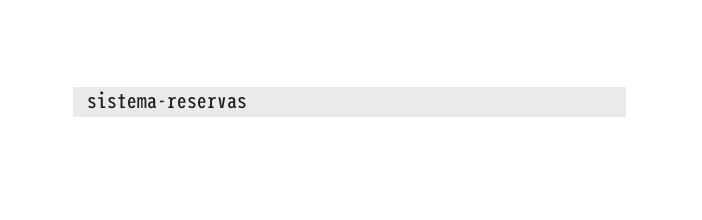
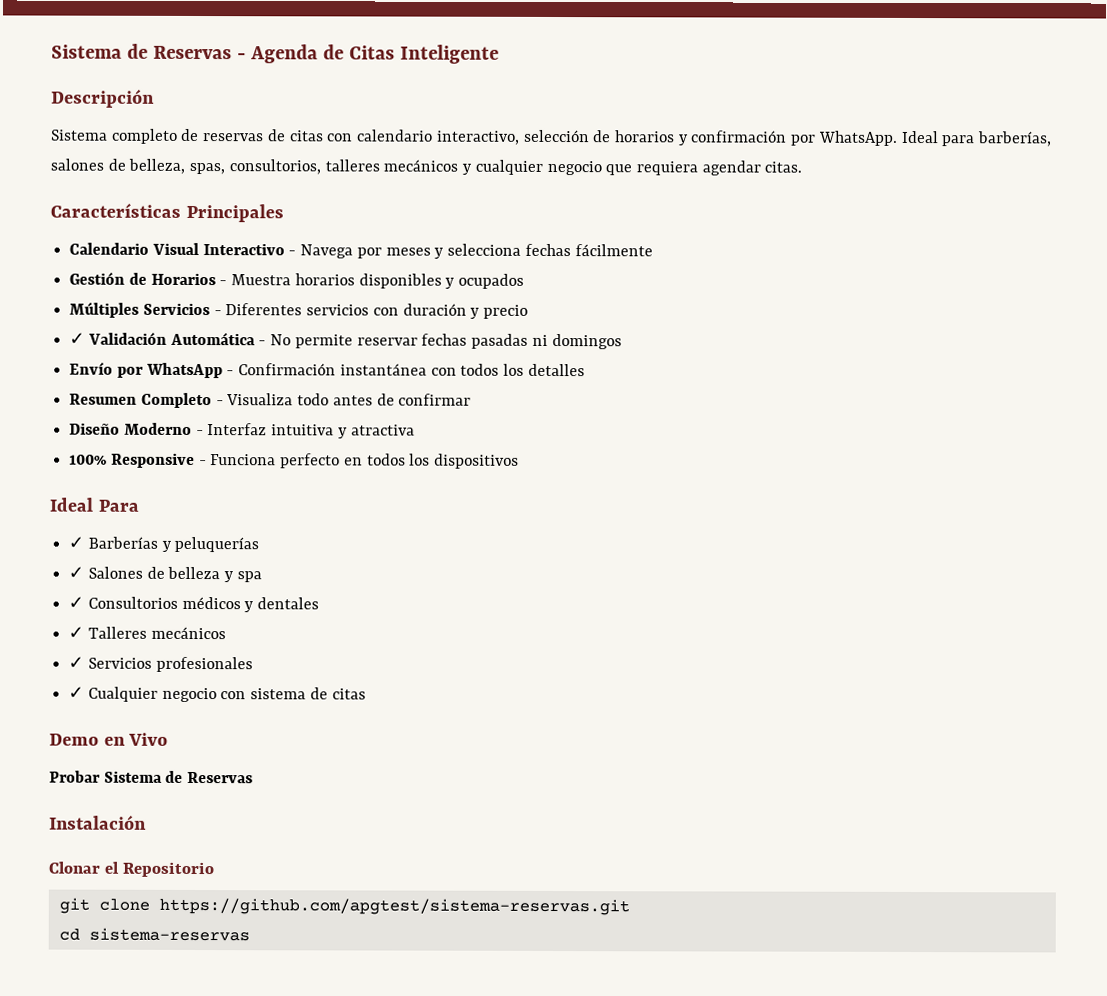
(86, 100) none -> [51,43,499,64] [51,88,155,108] [50,128,1053,147] [50,158,803,176] [50,202,284,223] [69,242,653,259] [69,271,525,289] [69,301,529,319] [69,331,622,350] [69,361,585,379] [69,392,472,409] [69,422,415,439] [69,452,520,469] [49,497,139,512] [68,536,260,553] [68,566,262,583] [68,596,320,613] [68,626,226,640] [68,656,253,673] [68,686,366,703] [49,732,169,746] [49,770,254,784] [49,814,147,830] [48,861,215,878] [58,897,630,916] [58,928,80,941] Sistema de Reservas - Agenda de Citas Inteligente // Descripción // Sistema completo de reservas de citas con calendario interactivo, selección de horarios y confirmación por WhatsApp. Ideal para barberías, salones de belleza, spas, consultorios, talleres mecánicos y cualquier negocio que requiera agendar citas. // Características Principales // Calendario Visual Interactivo - Navega por meses y selecciona fechas fácilmente // Gestión de Horarios - Muestra horarios disponibles y ocupados // Múltiples Servicios - Diferentes servicios con duración y precio // ✓ Validación Automática - No permite reservar fechas pasadas ni domingos // Envío por WhatsApp - Confirmación instantánea con todos los detalles // Resumen Completo - Visualiza todo antes de confirmar // Diseño Moderno - Interfaz intuitiva y atractiva // 100% Responsive - Funciona perfecto en todos los dispositivos // Ideal Para // ✓ Barberías y peluquerías // ✓ Salones de belleza y spa // ✓ Consultorios médicos y dentales // ✓ Talleres mecánicos // ✓ Servicios profesionales // ✓ Cualquier negocio con sistema de citas // Demo en Vivo // Probar Sistema de Reservas // Instalación // Clonar el Repositorio // git clone https://github.com/apgtest/sistema-reservas.git // cd

